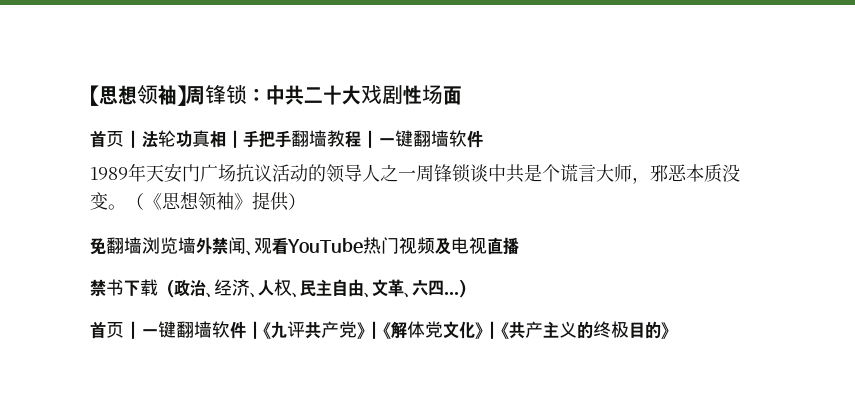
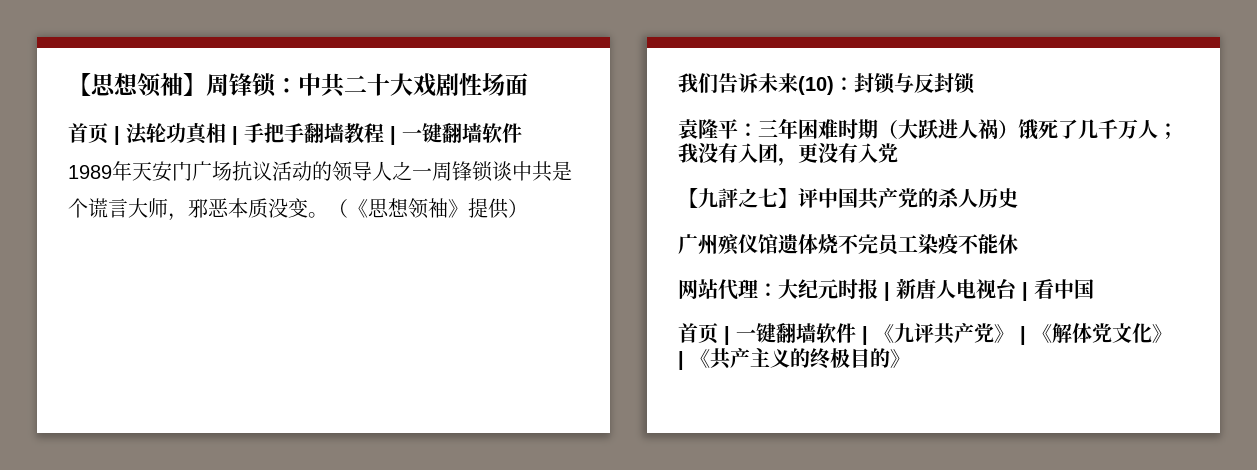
[90,237,519,256] [90,279,475,298] 免翻墙浏览墙外禁闻、观看YouTube热门视频及电视直播 // 禁书下载（政治、经济、人权、民主自由、文革、六四...） -> [678,73,975,95] [678,118,1178,140] [678,143,898,166] [678,188,1018,209] [678,233,1018,256] [678,278,1094,301] 我们告诉未来(10)：封锁与反封锁 // 袁隆平：三年困难时期（大跃进人祸）饿死了几千万人；我没有入团，更没有入党 // 【九評之七】评中国共产党的杀人历史 // 广州殡仪馆遗体烧不完员工染疫不能休 // 网站代理：大纪元时报 | 新唐人电视台 | 看中国

